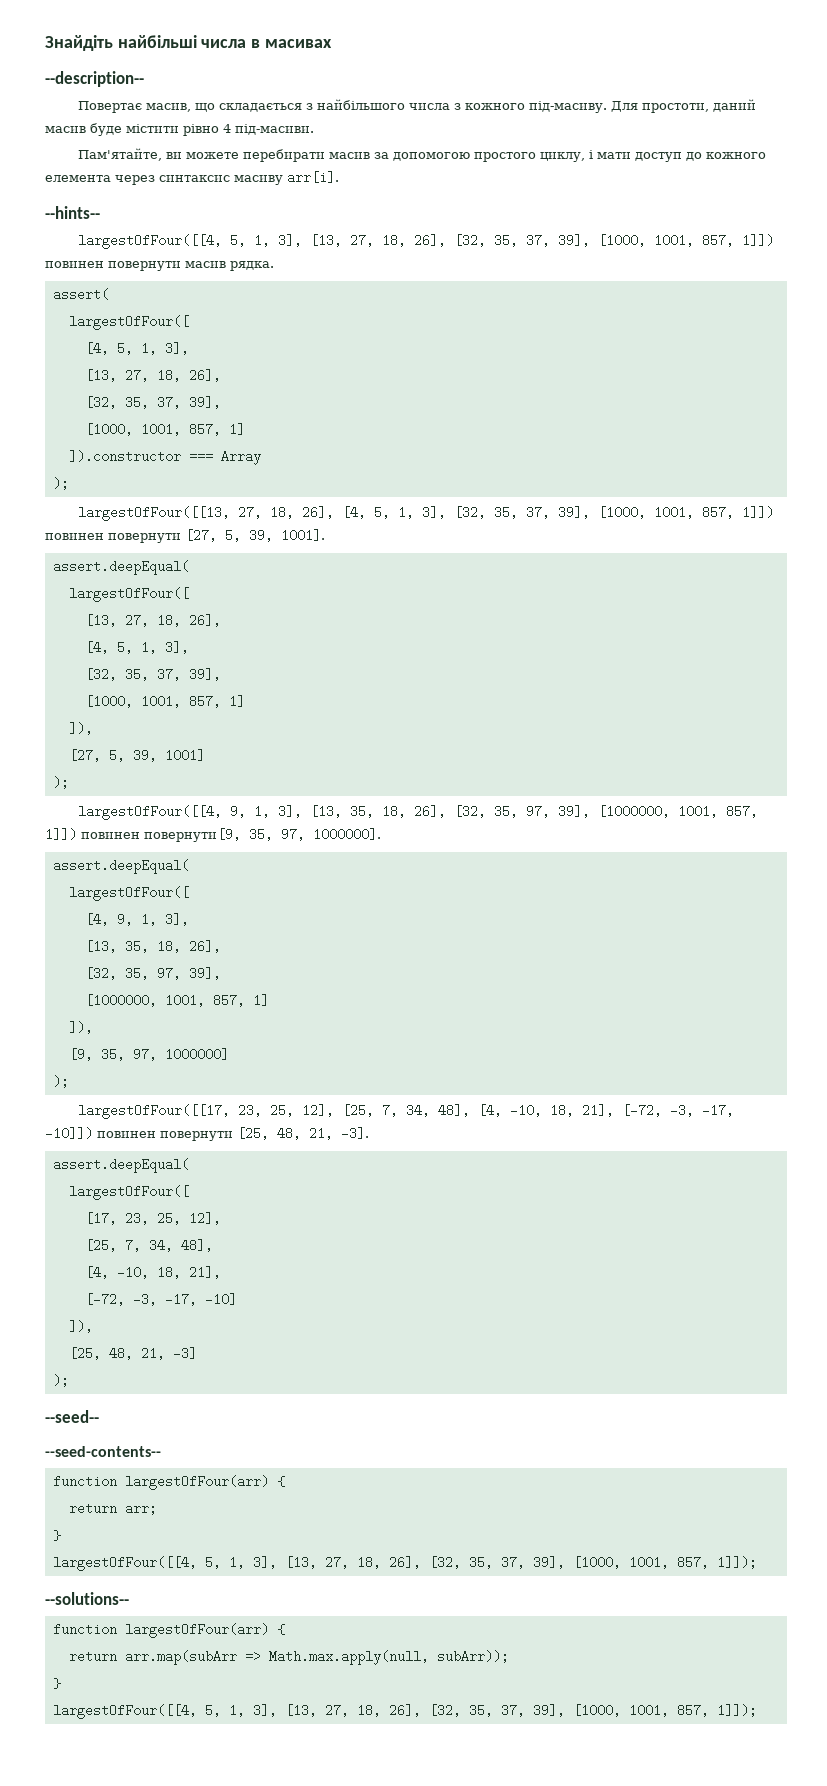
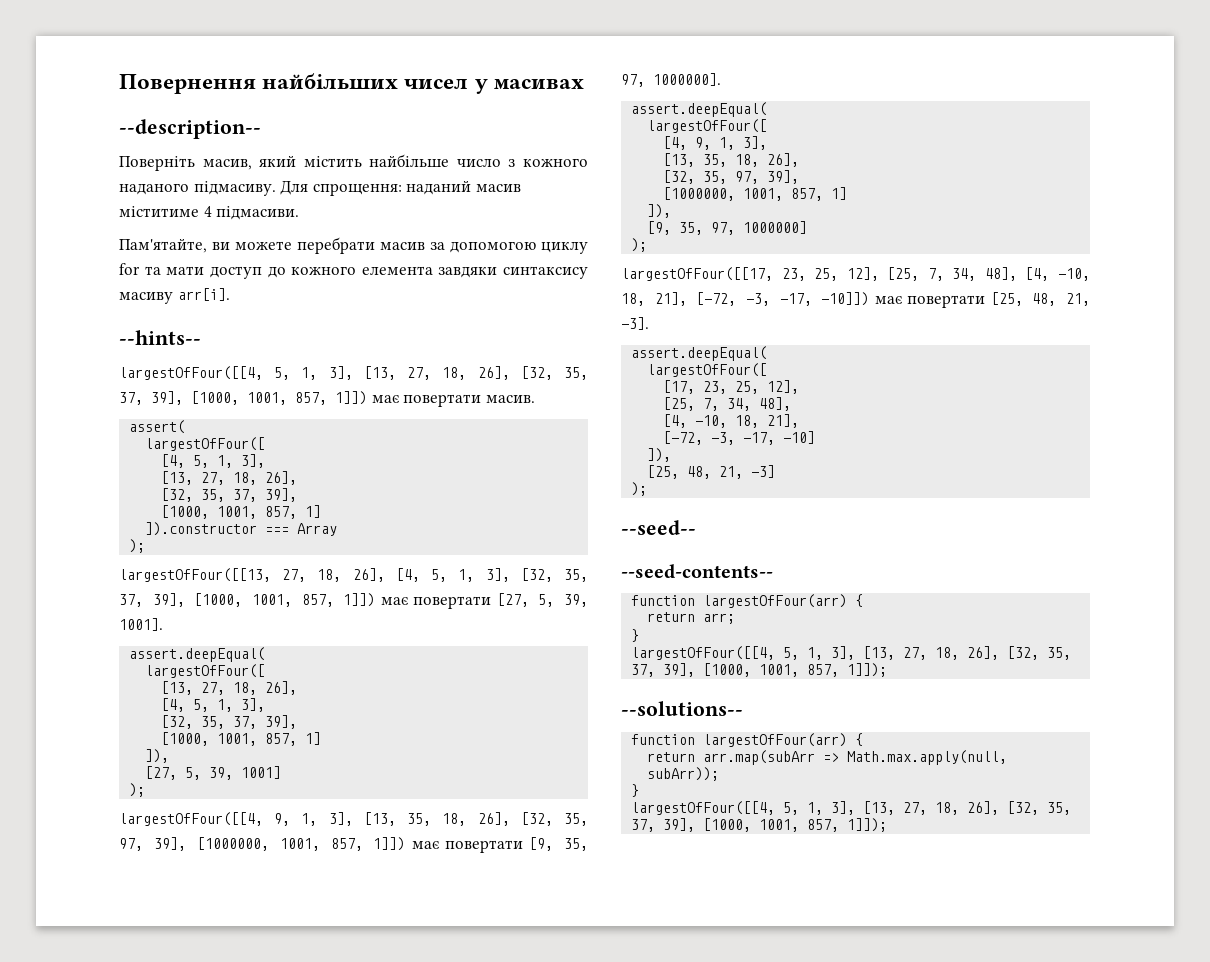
[45,35,332,51] [45,71,144,87] [78,99,757,113] [45,123,314,136] Знайдіть найбільші числа в масивах // --description-- // Повертає масив, що складається з найбільшого числа з кожного під-масиву. Для простоти, даний масив буде містити рівно 4 під-масиви. -> [119,73,584,94] [119,119,261,139] [119,154,588,171] [119,180,521,196] [119,206,300,220] Повернення найбільших чисел у масивах // --description-- // Поверніть масив, який містить найбільше число з кожного наданого підмасиву. Для спрощення: наданий масив міститиме 4 підмасиви.
[243,149,326,162] перебирати -> [297,237,375,254] перебрати
[474,150,594,162] простого циклу, і -> [541,241,588,254] [119,263,161,275] циклу for та
[115,175,230,185] через синтаксис -> [438,266,588,279] завдяки синтаксису
[45,261,274,271] повинен повернути масив рядка. -> [371,394,535,407] має повертати масив.
[45,533,181,543] повинен повернути -> [380,596,492,609] має повертати
[81,828,241,842] повинен повернути[9, -> [411,837,554,853] має повертати [9,
[97,1131,233,1141] повинен повернути -> [874,295,986,308] має повертати

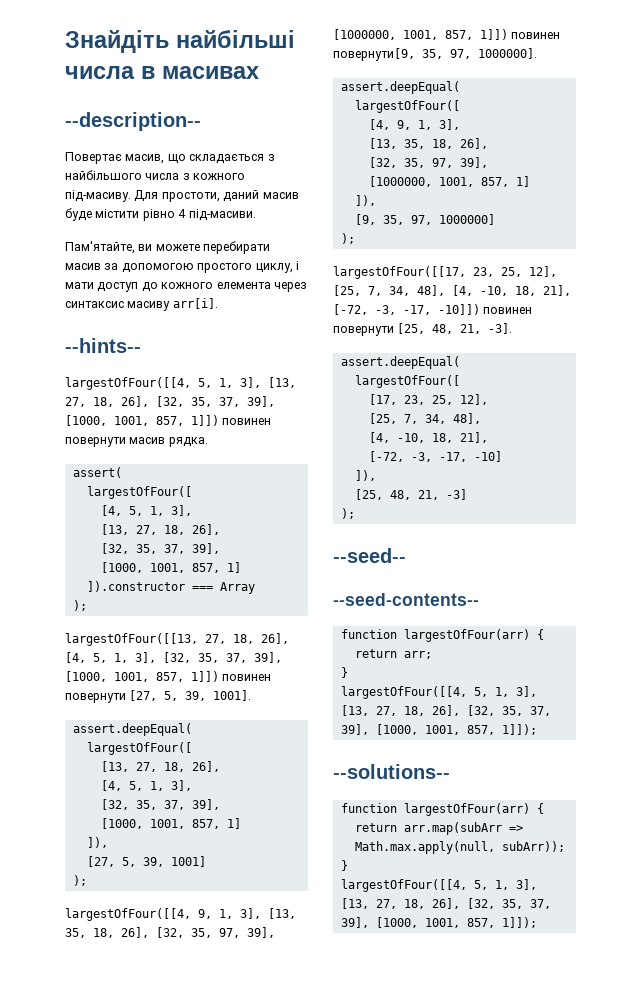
[119,73,584,94] [119,119,261,139] [119,154,588,171] [119,180,521,196] [119,206,300,220] Повернення найбільших чисел у масивах // --description-- // Поверніть масив, який містить найбільше число з кожного наданого підмасиву. Для спрощення: наданий масив міститиме 4 підмасиви. -> [65,30,295,53] [65,66,259,79] [65,112,201,131] [65,152,275,164] [65,170,246,180] [65,190,299,202] [65,208,256,221] Знайдіть найбільші числа в масивах // --description-- // Повертає масив, що складається з найбільшого числа з кожного під-масиву. Для простоти, даний масив буде містити рівно 4 під-масиви.
[297,237,375,254] перебрати -> [203,241,271,254] перебирати
[541,241,588,254] [119,263,161,275] циклу for та -> [197,261,299,273] простого циклу, і
[438,266,588,279] завдяки синтаксису -> [273,282,307,292] [65,301,124,308] через синтаксис
[371,394,535,407] має повертати масив. -> [222,418,272,425] [65,437,208,447] повинен повернути масив рядка.
[380,596,492,609] має повертати -> [222,674,272,681] [65,693,126,703] повинен повернути
[411,837,554,853] має повертати [9, -> [511,32,561,39] [333,48,415,61] повинен повернути[9,
[874,295,986,308] має повертати -> [483,307,533,314] [333,326,394,336] повинен повернути

